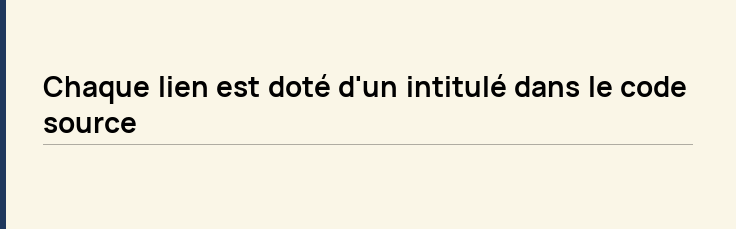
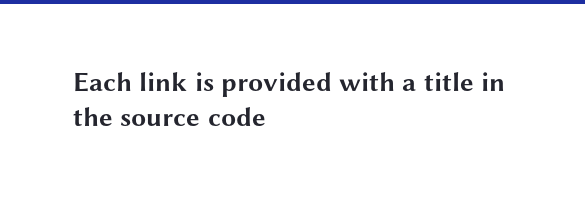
[43,74,688,104] [43,116,137,133] Chaque lien est doté d'un intitulé dans le code source -> [73,72,506,97] [73,107,266,126] Each link is provided with a title in the source code

